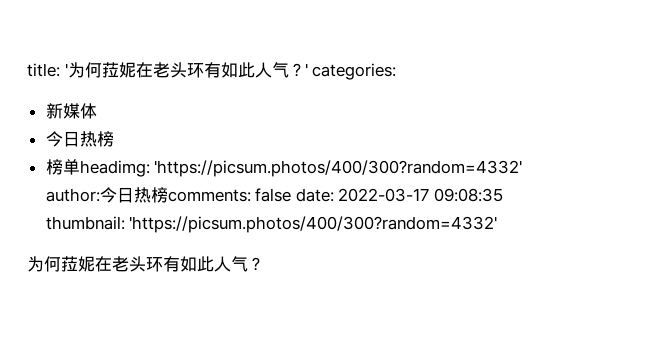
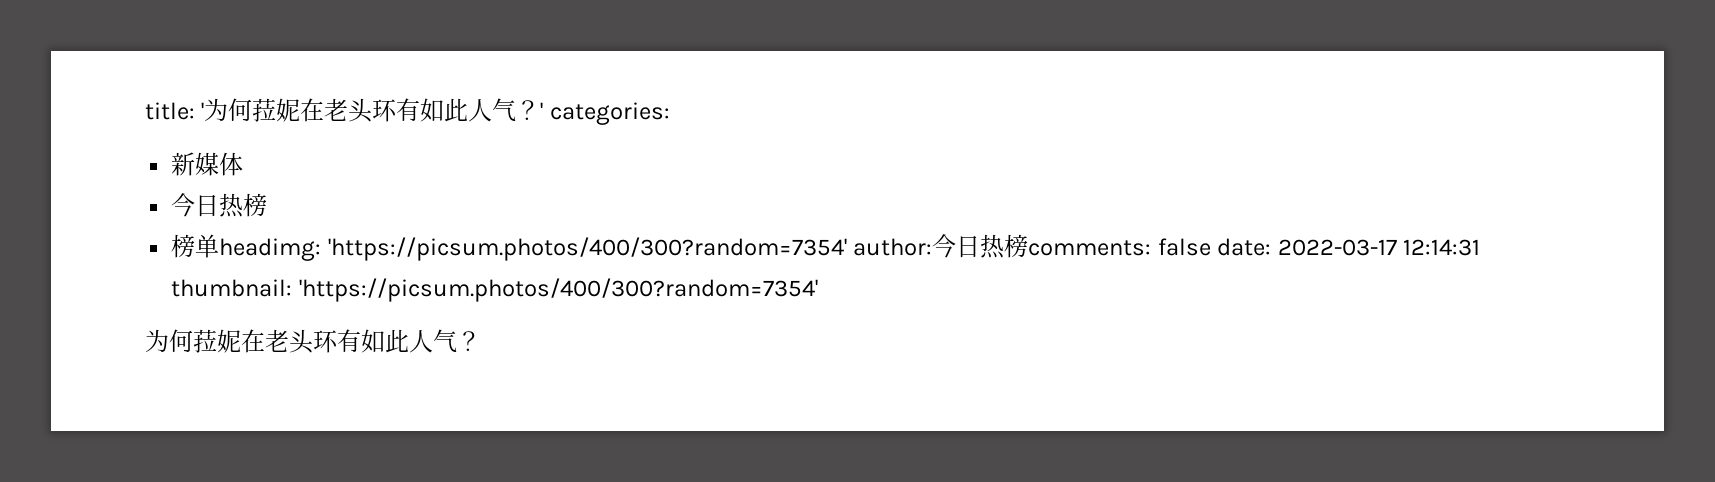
[154,160,523,177] 'https://picsum.photos/400/300?random=4332' -> [327,237,847,261] 'https://picsum.photos/400/300?random=7354'
[434,188,504,202] [45,216,498,233] 09:08:35 thumbnail: 'https://picsum.photos/400/300?random=4332' -> [1403,239,1481,256] [171,278,818,302] 12:14:31 thumbnail: 'https://picsum.photos/400/300?random=7354'

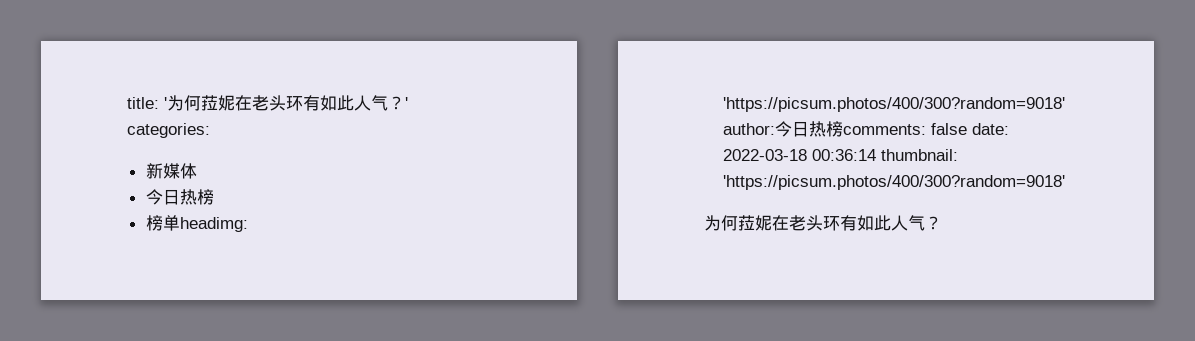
[327,237,847,261] 'https://picsum.photos/400/300?random=7354' -> [722,97,1065,112] 'https://picsum.photos/400/300?random=9018'
[1277,239,1481,256] [171,278,818,302] 2022-03-17 12:14:31 thumbnail: 'https://picsum.photos/400/300?random=7354' -> [722,149,958,161] [722,175,1065,190] 2022-03-18 00:36:14 thumbnail: 'https://picsum.photos/400/300?random=9018'

